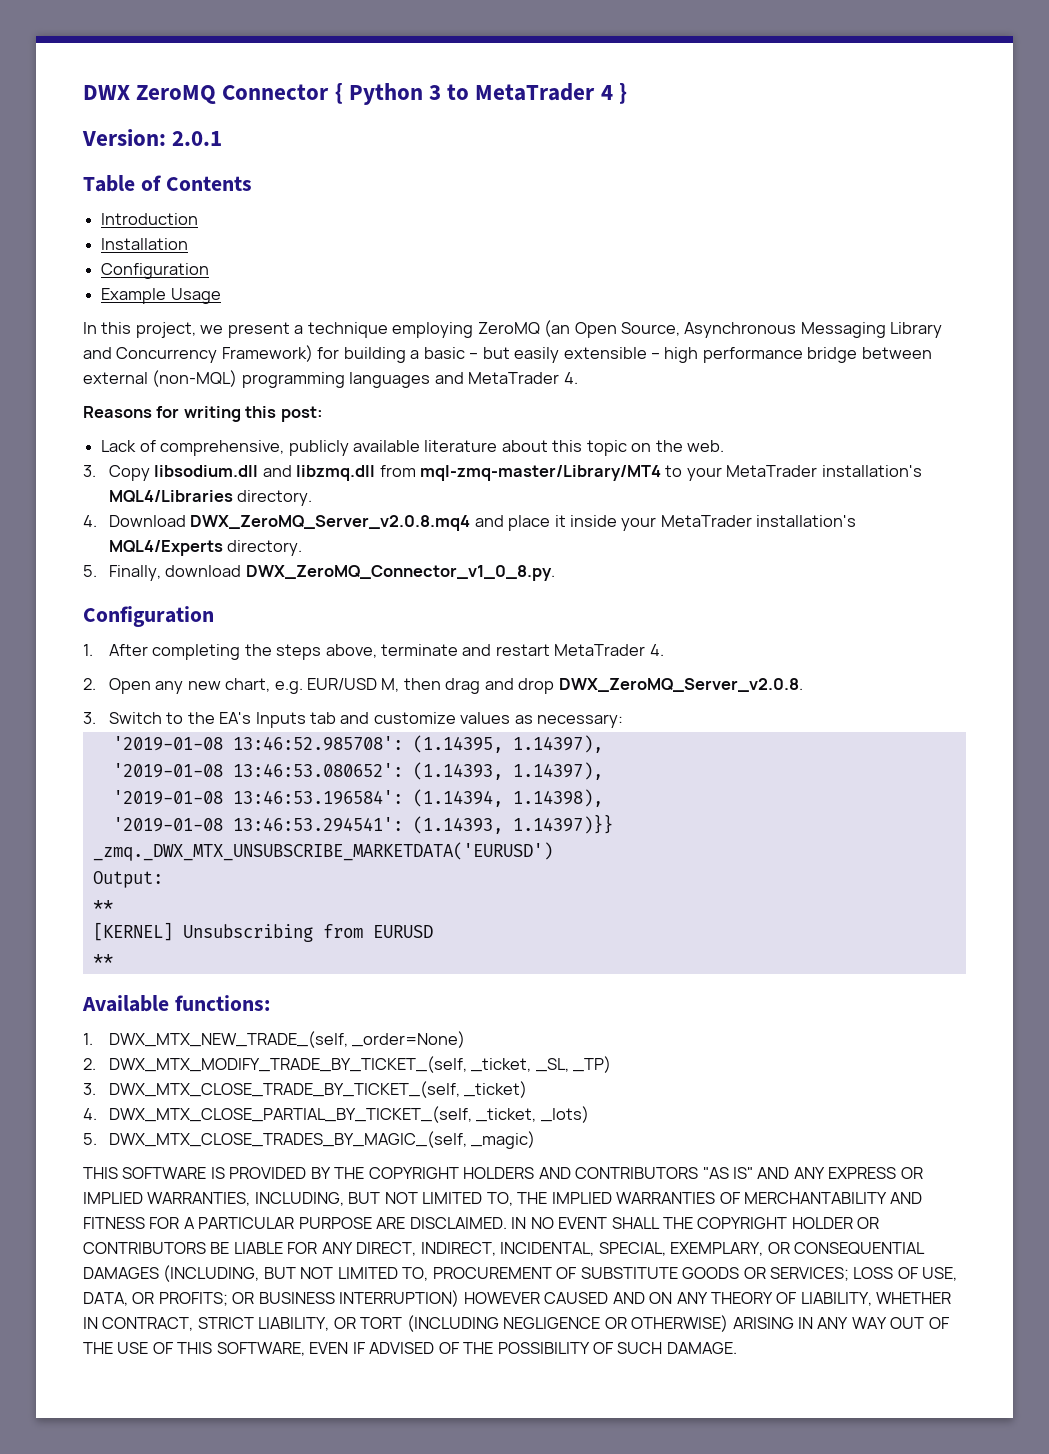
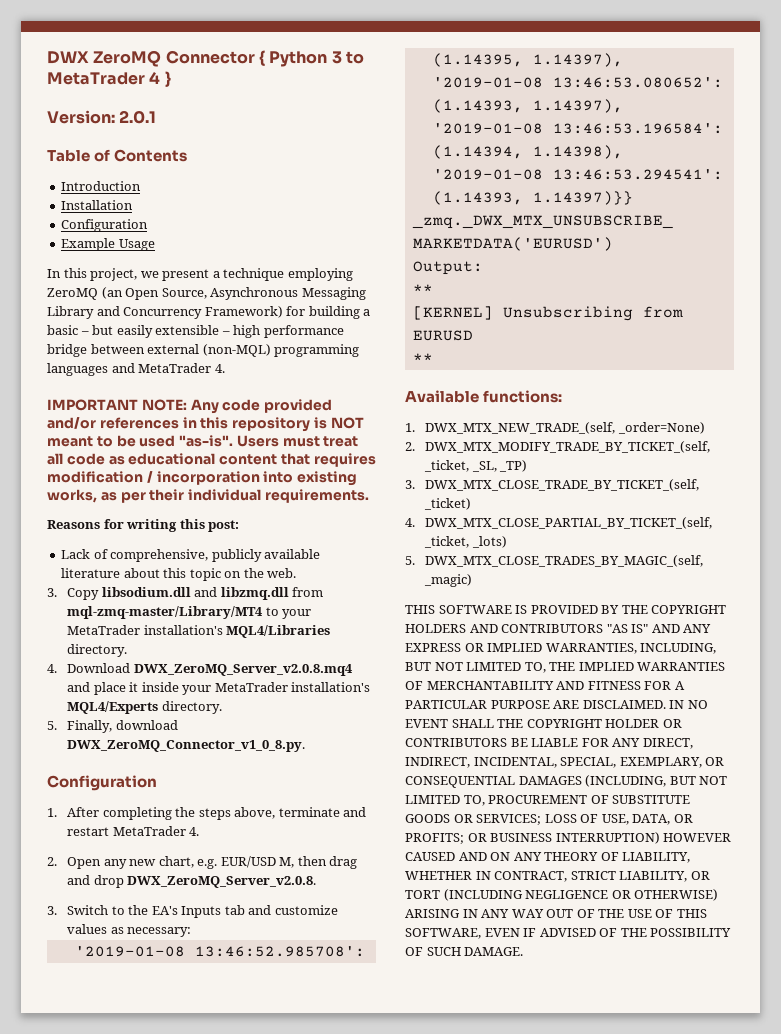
(578, 378) none -> [47,399,333,414] [47,417,364,432] [47,435,359,447] [47,453,376,467] [47,471,358,486] [47,489,369,503] // IMPORTANT NOTE: Any code provided and/or references in this repository is NOT meant to be used "as-is". Users must treat all code as educational content that requires modification / incorporation into existing works, as per their individual requirements.

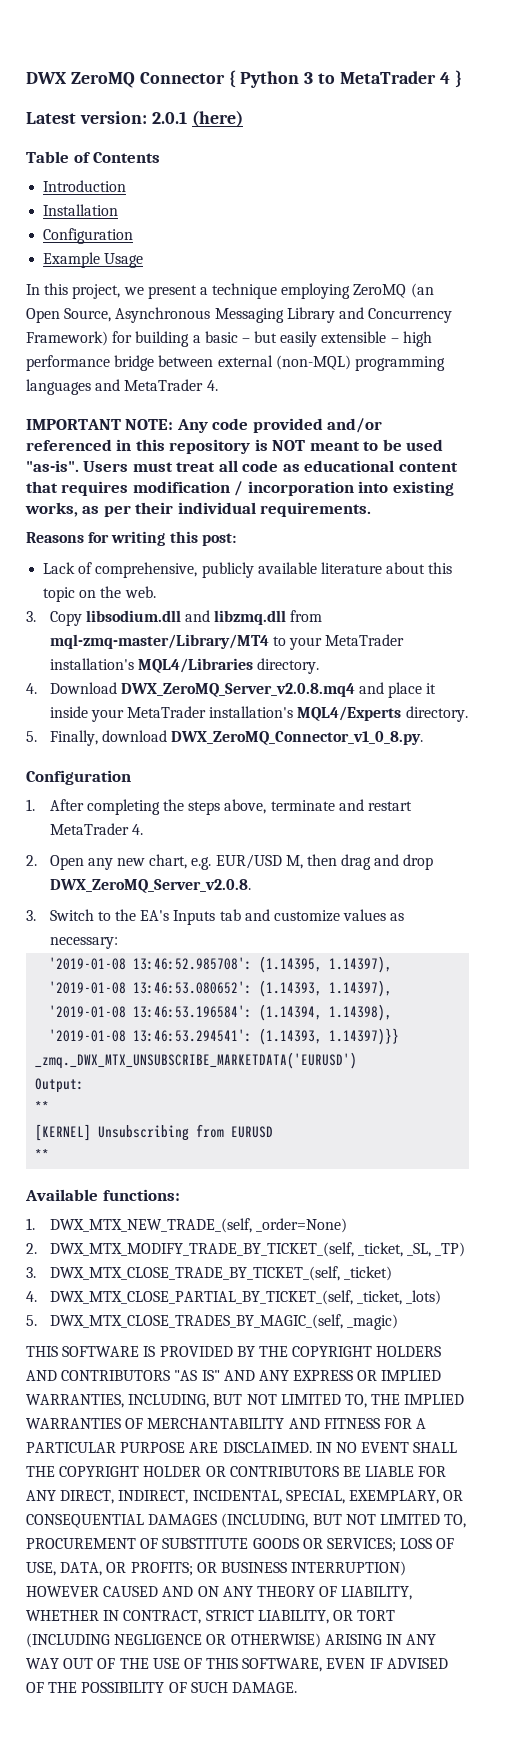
[47,110,115,124] Version: -> [26,111,147,124] Latest version:
(157, 117) none -> [191,110,243,127] (here)
[99,417,179,429] references -> [26,439,112,451] referenced

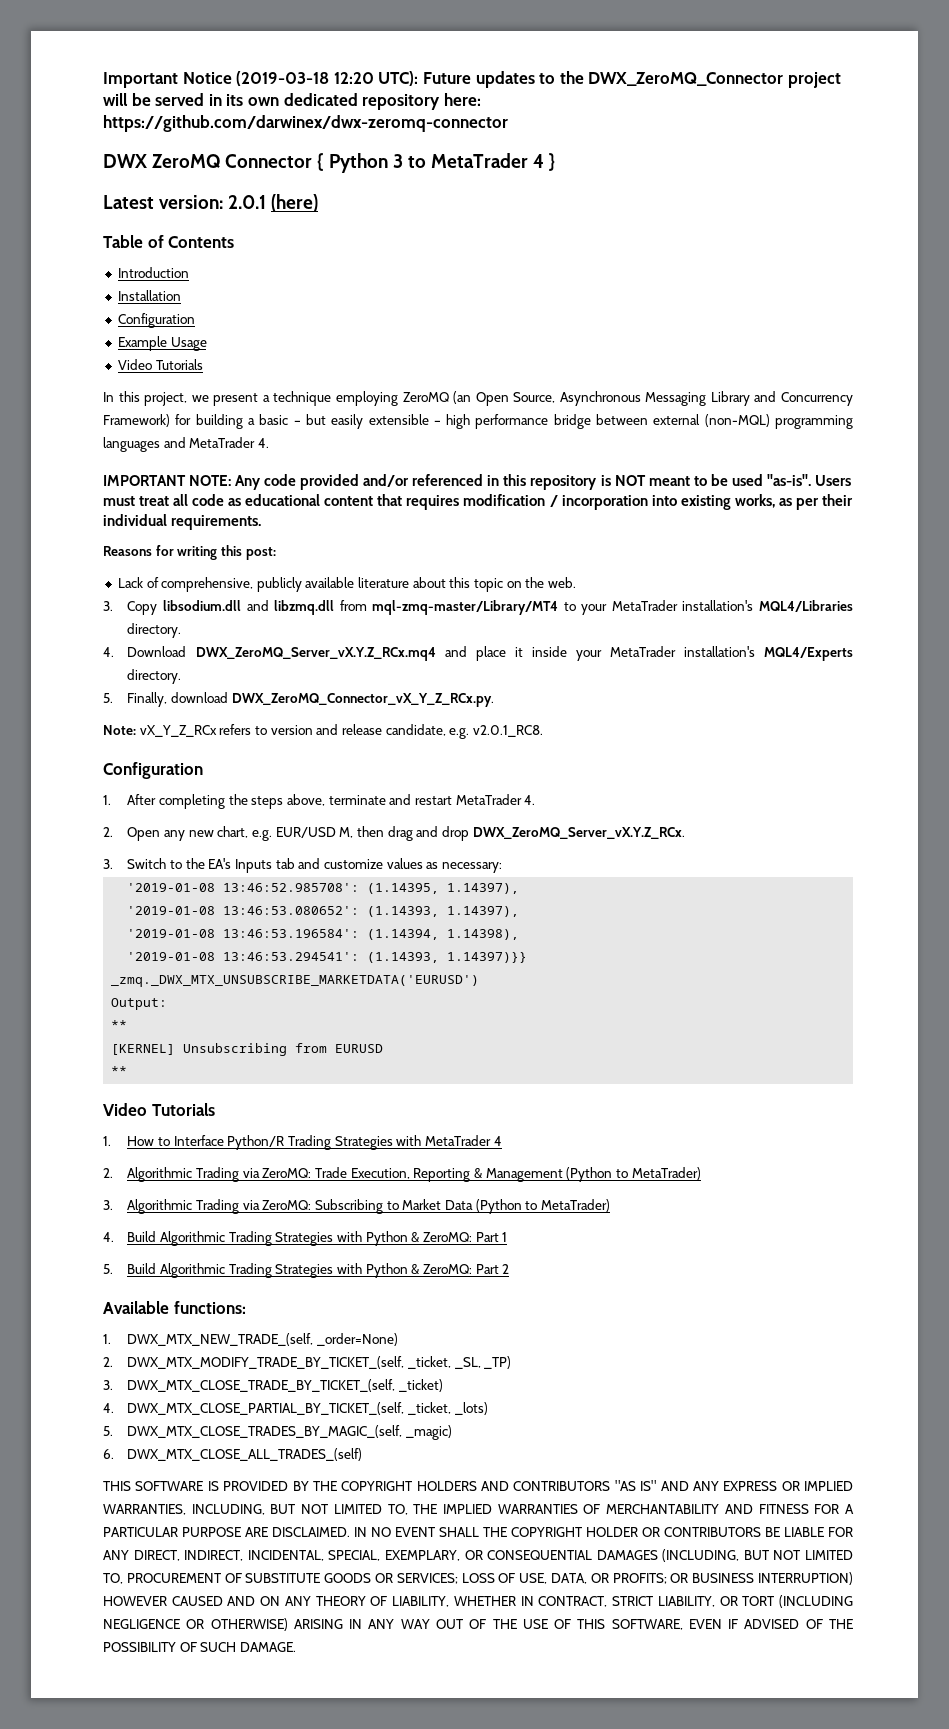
(26, 78) none -> [103,71,841,88] [103,93,481,110] [103,115,508,132] Important Notice (2019-03-18 12:20 UTC): Future updates to the DWX_ZeroMQ_Connector project will be served in its own dedicated repository here: https://github.com/darwinex/dwx-zeromq-connector //
(144, 260) none -> [117,359,204,370] // Video Tutorials
[120,683,355,697] DWX_ZeroMQ_Server_v2.0.8.mq4 -> [195,647,436,661] DWX_ZeroMQ_Server_vX.Y.Z_RCx.mq4
[171,731,424,745] DWX_ZeroMQ_Connector_v1_0_8.py. -> [231,693,494,707] [103,724,543,739] DWX_ZeroMQ_Connector_vX_Y_Z_RCx.py. // Note: vX_Y_Z_RCx refers to version and release candidate, e.g. v2.0.1_RC8.
[49,879,251,893] DWX_ZeroMQ_Server_v2.0.8. -> [472,827,685,839] DWX_ZeroMQ_Server_vX.Y.Z_RCx.
(50, 1155) none -> [103,1103,215,1116] [103,1135,502,1150] [103,1167,701,1182] [103,1199,610,1214] [103,1231,508,1246] [103,1263,510,1278] // Video Tutorials // 1. How to Interface Python/R Trading Strategies with MetaTrader 4 // 2. Algorithmic Trading via ZeroMQ: Trade Execution, Reporting & Management (Python to MetaTrader) // 3. Algorithmic Trading via ZeroMQ: Subscribing to Market Data (Python to MetaTrader) // 4. Build Algorithmic Trading Strategies with Python & ZeroMQ: Part 1 // 5. Build Algorithmic Trading Strategies with Python & ZeroMQ: Part 2
(398, 1322) none -> [103,1448,363,1461] // 6. DWX_MTX_CLOSE_ALL_TRADES_(self)

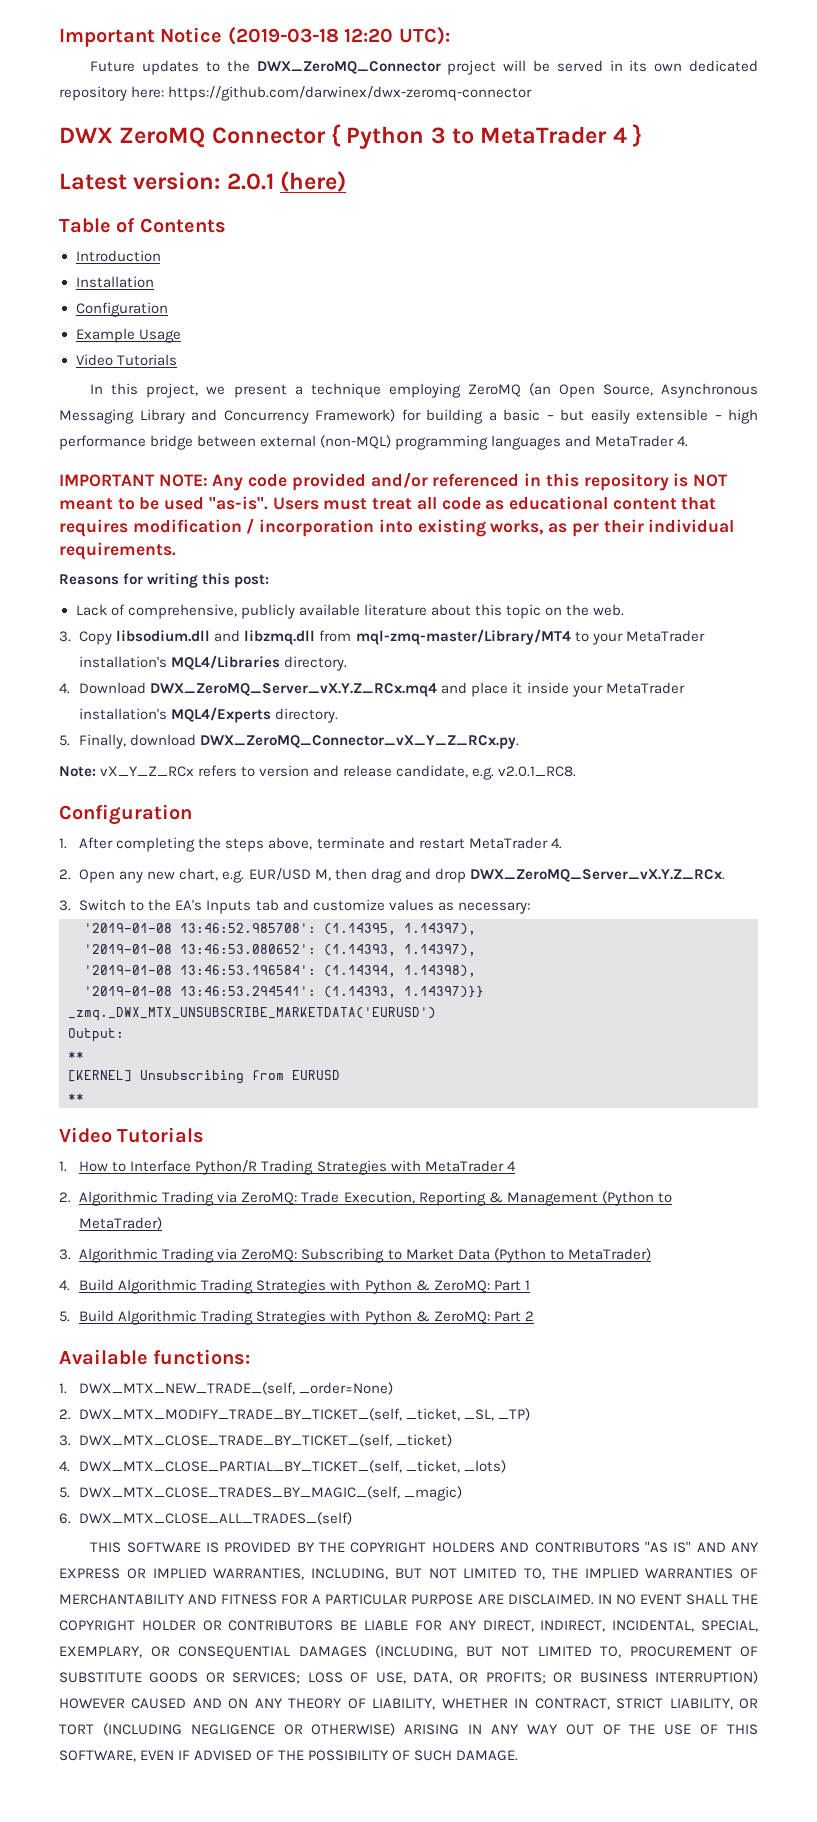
(419, 78) none -> (450, 35) //

